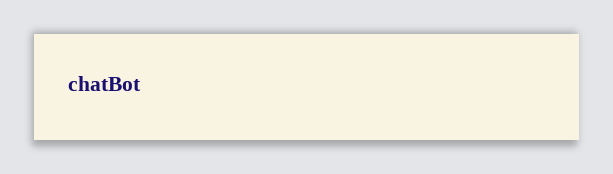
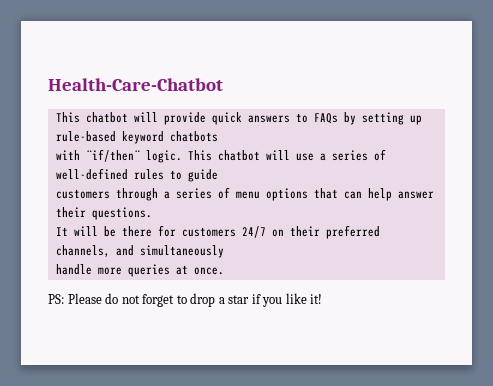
[68,76,141,91] chatBot -> [48,78,223,91] [55,112,422,125] [55,131,218,144] [55,149,386,163] [55,168,218,182] [55,187,434,201] [55,207,152,220] [55,225,380,239] [55,245,224,258] [55,264,224,277] [48,293,323,307] Health-Care-Chatbot // This chatbot will provide quick answers to FAQs by setting up rule-based keyword chatbots // with ¨if/then¨ logic. This chatbot will use a series of well-defined rules to guide // customers through a series of menu options that can help answer their questions. // It will be there for customers 24/7 on their preferred channels, and simultaneously // handle more queries at once. // PS: Please do not forget to drop a star if you like it!

